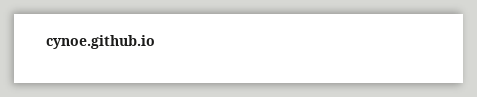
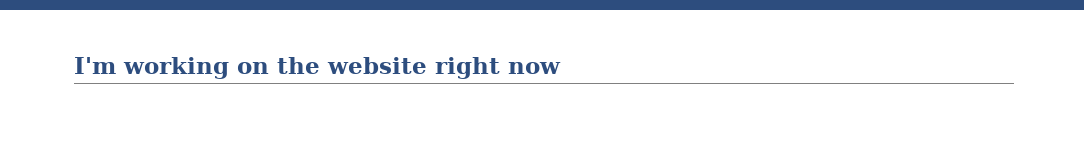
[46,35,155,49] cynoe.github.io -> [74,57,561,79] I'm working on the website right now

